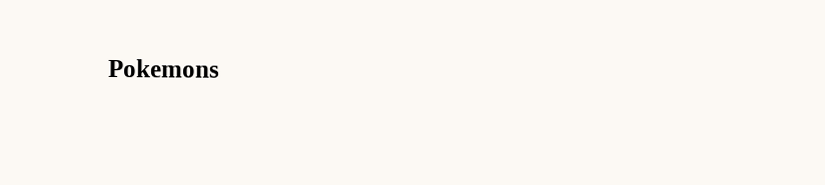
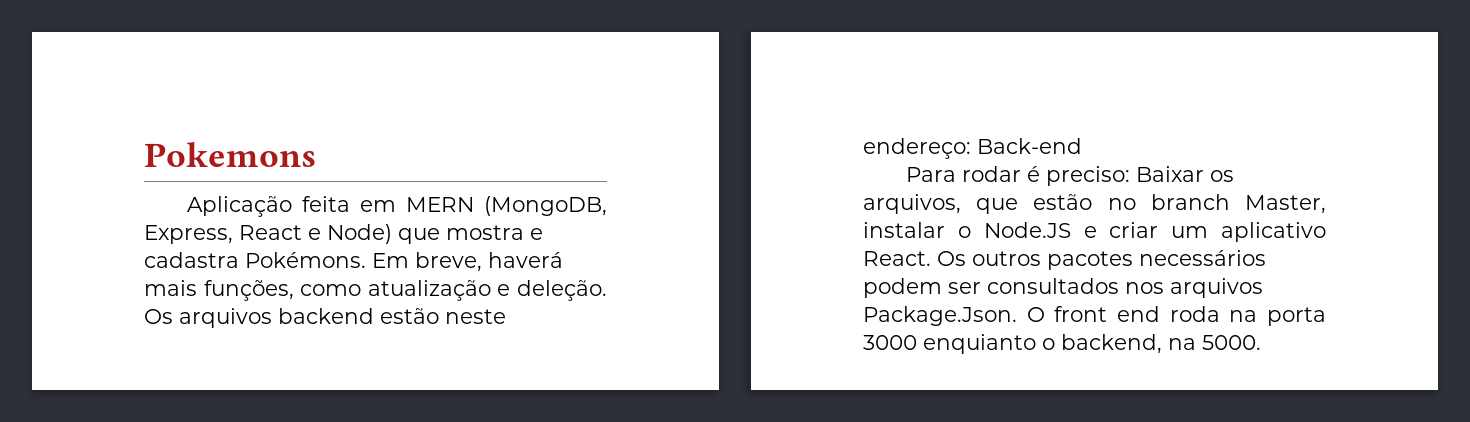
(220, 68) none -> [187,196,607,217] [144,224,543,244] [144,252,563,272] [144,280,607,301] [144,308,506,328] [863,138,1082,159] [906,166,1235,186] [863,194,1326,214] [863,222,1326,242] [863,250,1266,270] [863,278,1263,298] [863,306,1326,326] [863,334,1261,354] // Aplicação feita em MERN (MongoDB, Express, React e Node) que mostra e cadastra Pokémons. Em breve, haverá mais funções, como atualização e deleção. Os arquivos backend estão neste endereço: Back-end // Para rodar é preciso: Baixar os arquivos, que estão no branch Master, instalar o Node.JS e criar um aplicativo React. Os outros pacotes necessários podem ser consultados nos arquivos Package.Json. O front end roda na porta 3000 enquianto o backend, na 5000.

